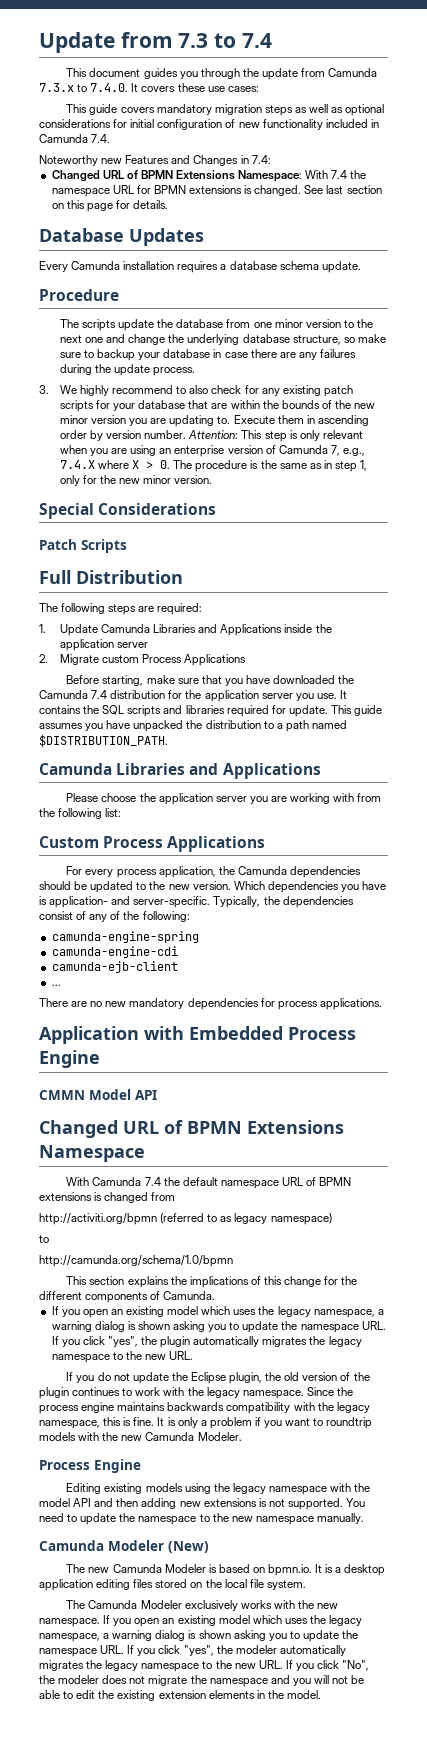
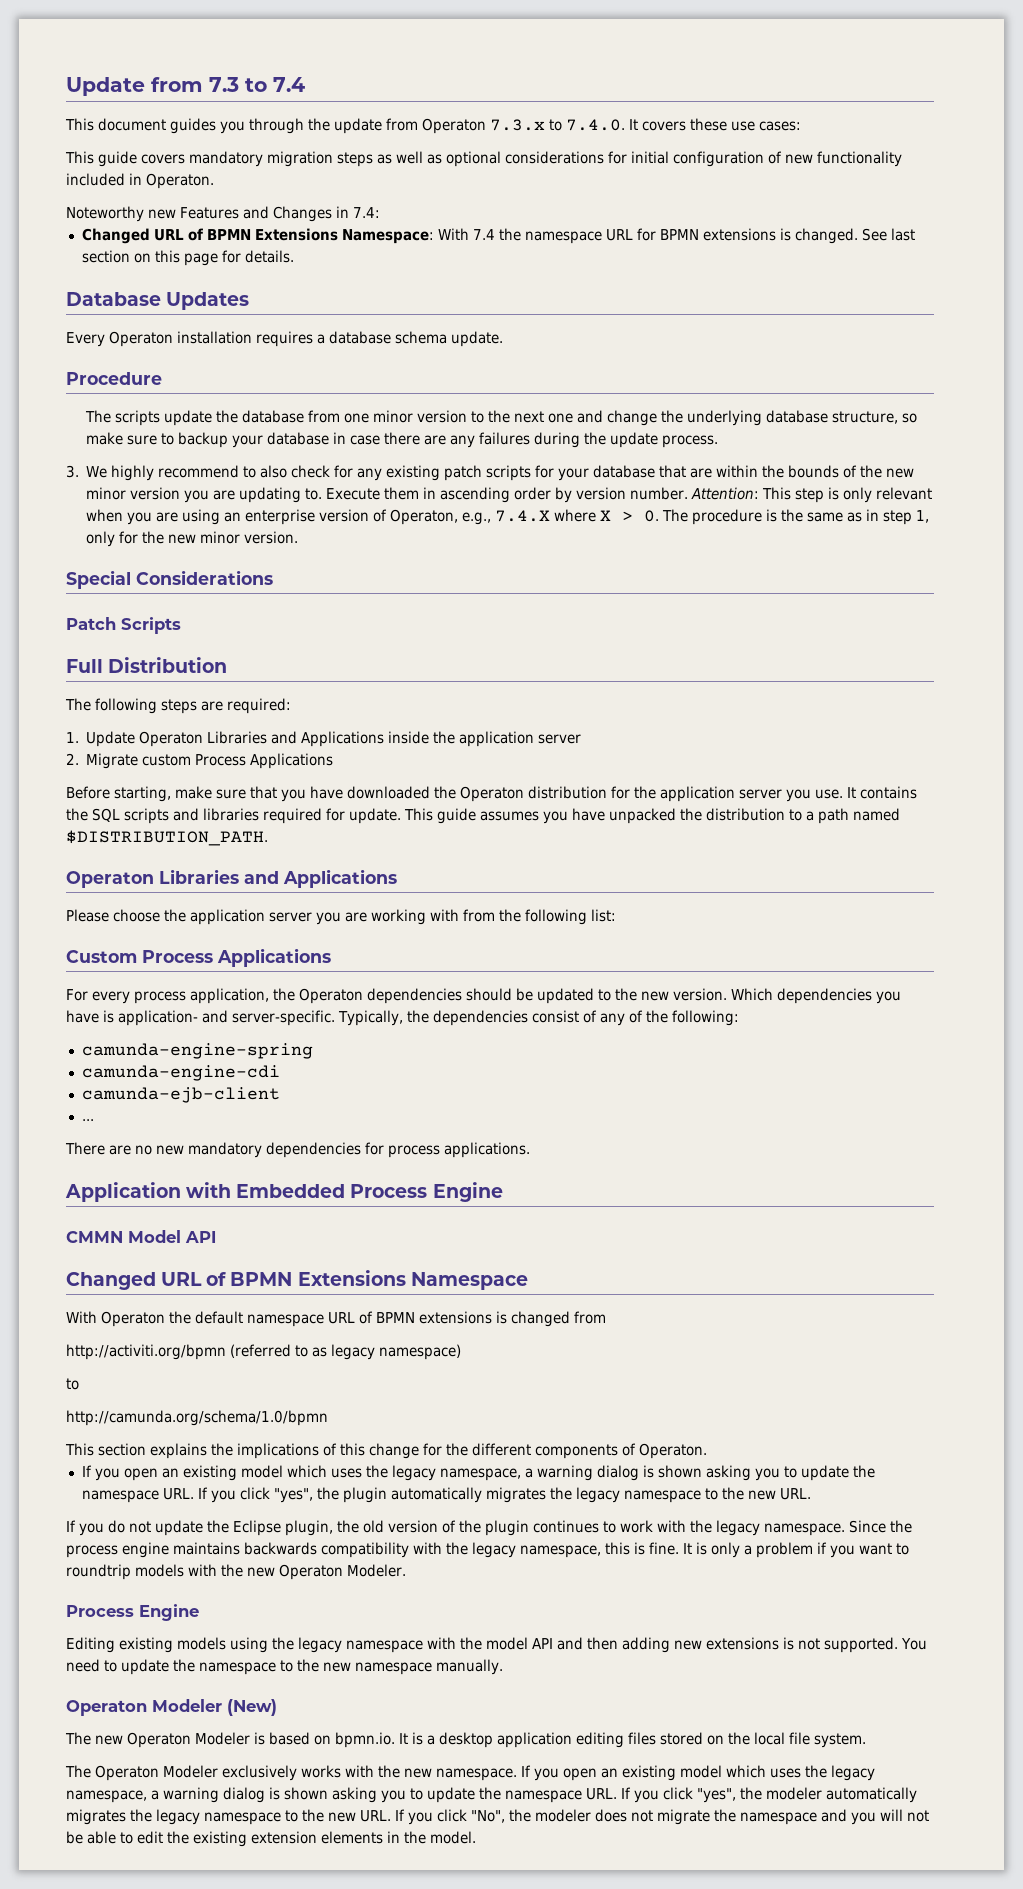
[328,68,378,77] Camunda -> [422,118,486,134] Operaton
[39,134,111,143] Camunda 7.4. -> [146,173,214,189] Operaton.
[71,261,121,270] Camunda -> [109,331,173,347] Operaton
[278,445,340,456] Camunda 7, -> [390,509,459,525] Operaton,
[100,624,150,633] Camunda -> [139,731,204,747] Operaton
[39,690,108,699] Camunda 7.4 -> [460,786,524,802] Operaton
[39,763,112,775] Camunda -> [66,871,154,888] Operaton
[237,866,287,875] Camunda -> [299,988,363,1004] Operaton
[92,1177,161,1186] Camunda 7.4 -> [101,1311,165,1327] Operaton
[163,1291,216,1300] Camunda. -> [639,1443,707,1459] Operaton.
[145,1432,195,1441] Camunda -> [279,1564,343,1580] Operaton
[39,1540,104,1551] Camunda -> [66,1700,147,1716] Operaton
[112,1564,162,1573] Camunda -> [127,1732,191,1748] Operaton
[88,1600,138,1609] Camunda -> [95,1765,159,1781] Operaton

